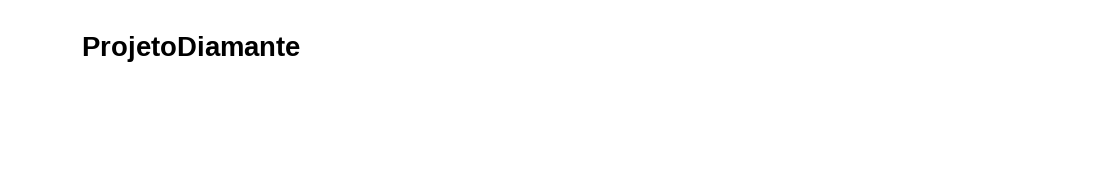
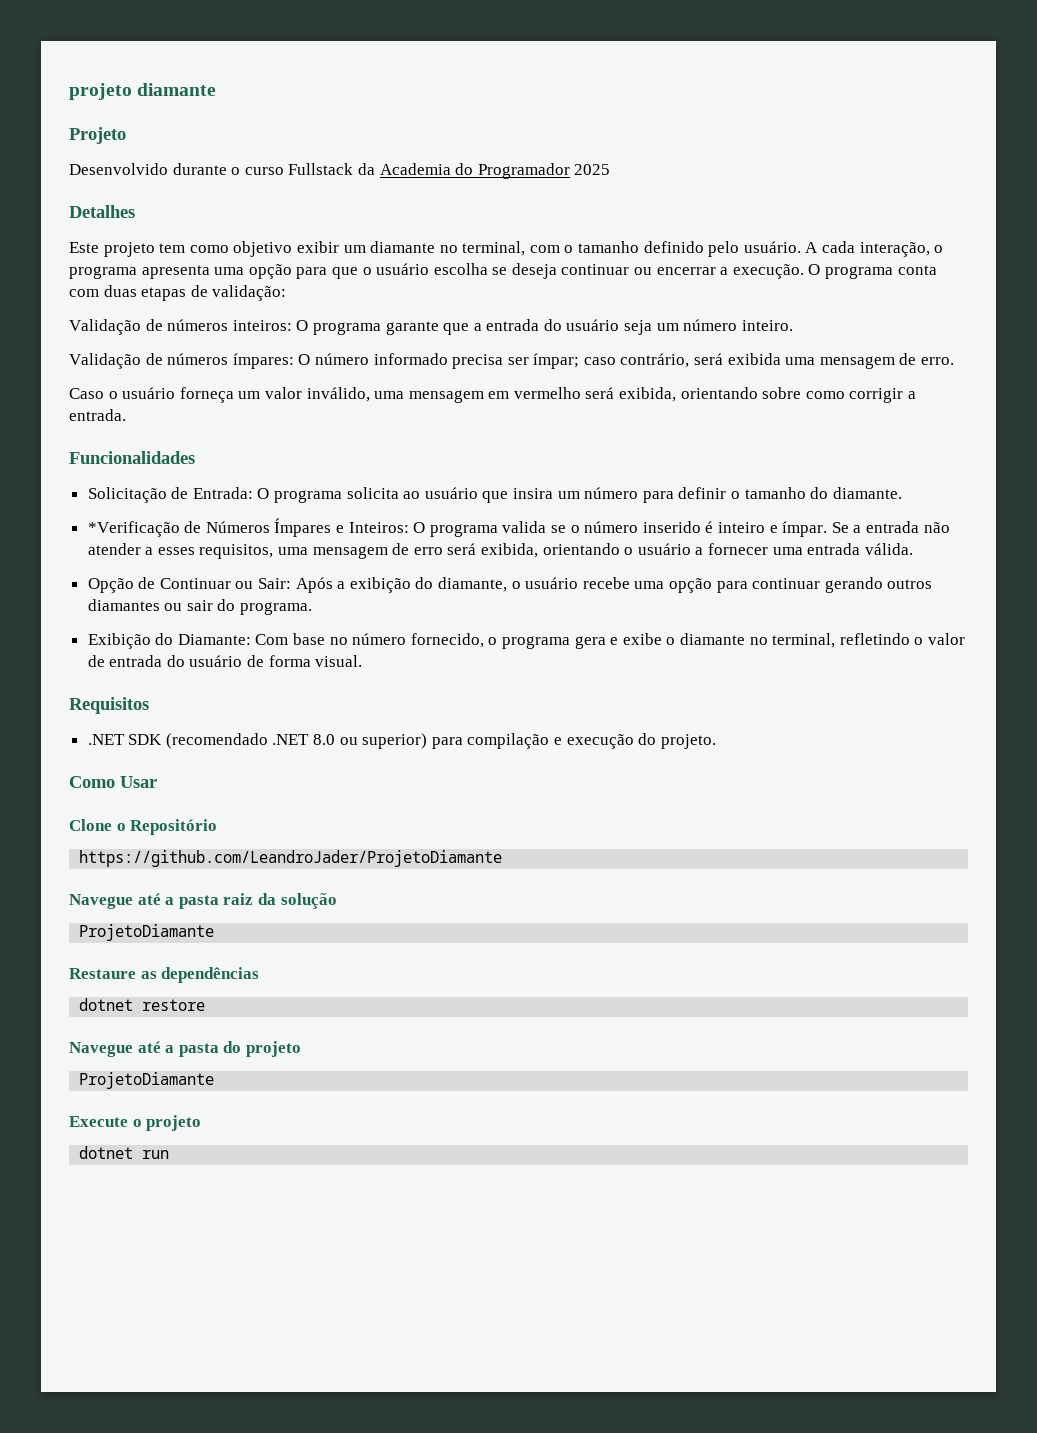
[82,36,300,62] ProjetoDiamante -> [69,83,217,100] [69,127,126,144] [69,163,611,179] [69,205,135,218] [69,241,944,257] [69,263,937,279] [69,285,287,301] [69,319,793,335] [69,353,955,369] [69,387,917,403] [69,409,126,421] [69,451,195,464] [87,487,902,503] [87,518,950,537] [87,543,913,559] [87,577,933,593] [87,599,313,615] [87,633,965,649] [87,655,363,667] [69,697,149,714] [87,733,716,749] [69,776,157,788] [69,819,218,835] [79,850,503,867] [69,893,337,909] [79,924,215,941] [69,967,260,983] [79,998,206,1011] [69,1041,301,1057] [79,1072,215,1089] [69,1115,202,1131] [79,1146,170,1159] projeto diamante // Projeto // Desenvolvido durante o curso Fullstack da Academia do Programador 2025 // Detalhes // Este projeto tem como objetivo exibir um diamante no terminal, com o tamanho definido pelo usuário. A cada interação, o programa apresenta uma opção para que o usuário escolha se deseja continuar ou encerrar a execução. O programa conta com duas etapas de validação: // Validação de números inteiros: O programa garante que a entrada do usuário seja um número inteiro. // Validação de números ímpares: O número informado precisa ser ímpar; caso contrário, será exibida uma mensagem de erro. // Caso o usuário forneça um valor inválido, uma mensagem em vermelho será exibida, orientando sobre como corrigir a entrada. // Funcionalidades // Solicitação de Entrada: O programa solicita ao usuário que insira um número para definir o tamanho do diamante. // *Verificação de Números Ímpares e Inteiros: O programa valida se o número inserido é inteiro e ímpar. Se a entrada não atender a esses requisitos, uma mensagem de erro será exibida, orientando o usuário a fornecer uma entrada válida. // Opção de Continuar ou Sair: Após a exibição do diamante, o usuário recebe uma opção para continuar gerando outros diamantes ou sair do programa. // Exibição do Diamante: Com base no número fornecido, o programa gera e exibe o diamante no terminal, refletindo o valor de entrada do usuário de forma visual. // Requisitos // .NET SDK (recomendado .NET 8.0 ou superior) para compilação e execução do projeto. // Como Usar // Clone o Repositório // https://github.com/LeandroJader/ProjetoDiamante // Navegue até a pasta raiz da solução // ProjetoDiamante // Restaure as dependências // dotnet restore // Navegue até a pasta do projeto // ProjetoDiamante // Execute o projeto // dotnet run

